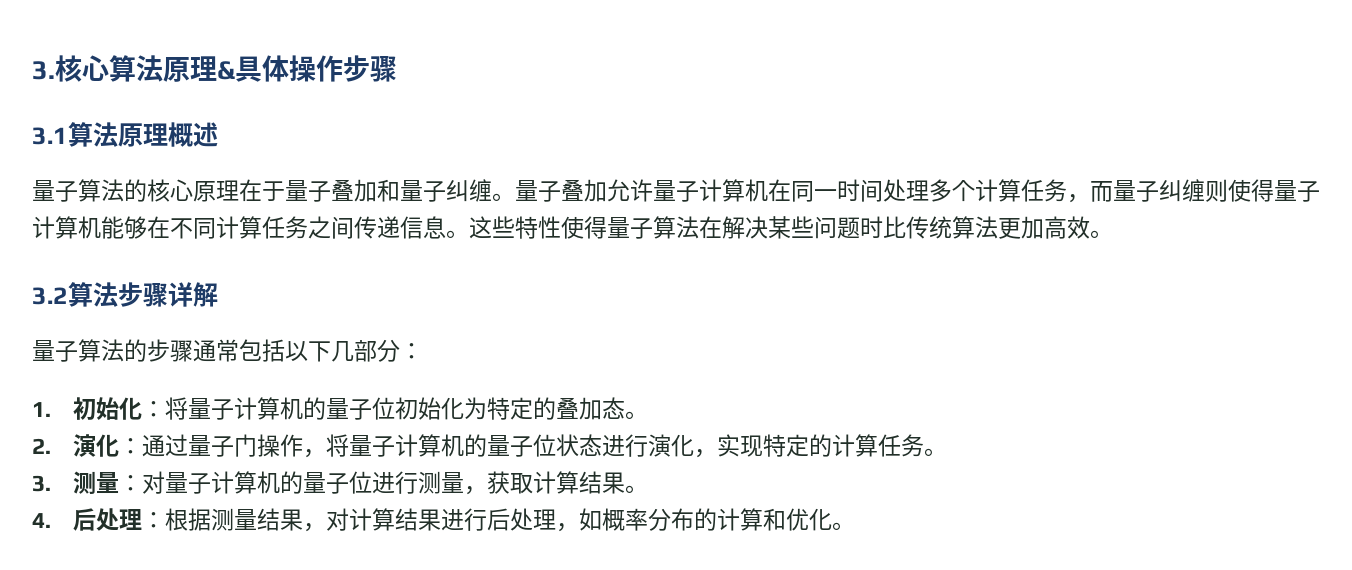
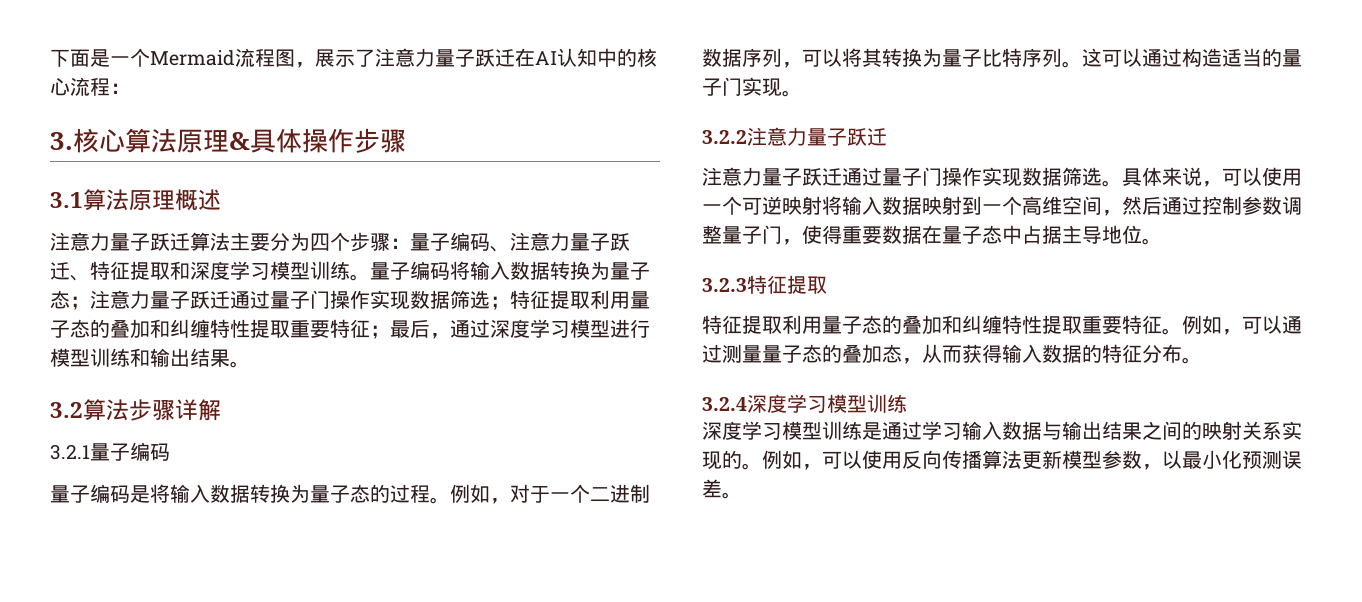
(32, 70) none -> [50,48,657,68] [50,77,130,96] 下面是一个Mermaid流程图，展示了注意力量子跃迁在AI认知中的核心流程： //
[32,179,1320,203] [32,216,1090,239] 量子算法的核心原理在于量子叠加和量子纠缠。量子叠加允许量子计算机在同一时间处理多个计算任务，而量子纠缠则使得量子计算机能够在不同计算任务之间传递信息。这些特性使得量子算法在解决某些问题时比传统算法更加高效 -> [50,232,630,252] [50,261,650,281] [50,290,650,310] [50,319,650,339] [50,348,230,367] 注意力量子跃迁算法主要分为四个步骤：量子编码、注意力量子跃迁、特征提取和深度学习模型训练。量子编码将输入数据转换为量子态；注意力量子跃迁通过量子门操作实现数据筛选；特征提取利用量子态的叠加和纠缠特性提取重要特征；最后，通过深度学习模型进行模型训练和输出结果
[32,339,423,362] [32,397,648,420] [32,434,947,458] [32,471,648,495] [32,508,832,532] 量子算法的步骤通常包括以下几部分： // 1.初始化：将量子计算机的量子位初始化为特定的叠加态。 // 2.演化：通过量子门操作，将量子计算机的量子位状态进行演化，实现特定的计算任务。 // 3.测量：对量子计算机的量子位进行测量，获取计算结果。 // 4.后处理：根据测量结果，对计算结果进行后处理，如概率分布的计算和优化 -> [50,442,170,461] [50,484,650,504] [702,48,1302,68] [702,77,802,97] [702,127,887,146] [702,167,1302,187] [702,196,1302,216] [702,225,1162,245] [702,275,827,294] [702,315,1302,335] [702,344,1202,364] [702,394,907,413] [702,421,1302,440] [702,450,1302,470] [702,479,722,498] 3.2.1量子编码 // 量子编码是将输入数据转换为量子态的过程。例如，对于一个二进制数据序列，可以将其转换为量子比特序列。这可以通过构造适当的量子门实现。 // 3.2.2注意力量子跃迁 // 注意力量子跃迁通过量子门操作实现数据筛选。具体来说，可以使用一个可逆映射将输入数据映射到一个高维空间，然后通过控制参数调整量子门，使得重要数据在量子态中占据主导地位。 // 3.2.3特征提取 // 特征提取利用量子态的叠加和纠缠特性提取重要特征。例如，可以通过测量量子态的叠加态，从而获得输入数据的特征分布。 // 3.2.4深度学习模型训练 // 深度学习模型训练是通过学习输入数据与输出结果之间的映射关系实现的。例如，可以使用反向传播算法更新模型参数，以最小化预测误差

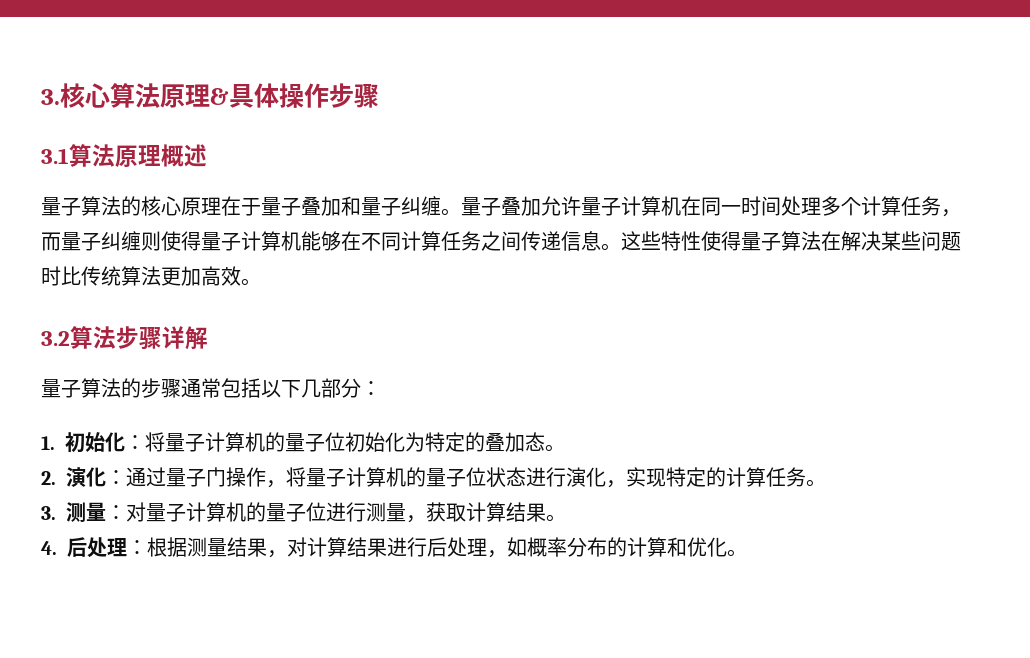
[50,48,657,68] [50,77,130,96] 下面是一个Mermaid流程图，展示了注意力量子跃迁在AI认知中的核心流程： // -> (41, 97) none
[50,232,630,252] [50,261,650,281] [50,290,650,310] [50,319,650,339] [50,348,230,367] 注意力量子跃迁算法主要分为四个步骤：量子编码、注意力量子跃迁、特征提取和深度学习模型训练。量子编码将输入数据转换为量子态；注意力量子跃迁通过量子门操作实现数据筛选；特征提取利用量子态的叠加和纠缠特性提取重要特征；最后，通过深度学习模型进行模型训练和输出结果 -> [41,196,961,217] [41,231,961,251] [41,266,241,286] 量子算法的核心原理在于量子叠加和量子纠缠。量子叠加允许量子计算机在同一时间处理多个计算任务，而量子纠缠则使得量子计算机能够在不同计算任务之间传递信息。这些特性使得量子算法在解决某些问题时比传统算法更加高效
[50,442,170,461] [50,484,650,504] [702,48,1302,68] [702,77,802,97] [702,127,887,146] [702,167,1302,187] [702,196,1302,216] [702,225,1162,245] [702,275,827,294] [702,315,1302,335] [702,344,1202,364] [702,394,907,413] [702,421,1302,440] [702,450,1302,470] [702,479,722,498] 3.2.1量子编码 // 量子编码是将输入数据转换为量子态的过程。例如，对于一个二进制数据序列，可以将其转换为量子比特序列。这可以通过构造适当的量子门实现。 // 3.2.2注意力量子跃迁 // 注意力量子跃迁通过量子门操作实现数据筛选。具体来说，可以使用一个可逆映射将输入数据映射到一个高维空间，然后通过控制参数调整量子门，使得重要数据在量子态中占据主导地位。 // 3.2.3特征提取 // 特征提取利用量子态的叠加和纠缠特性提取重要特征。例如，可以通过测量量子态的叠加态，从而获得输入数据的特征分布。 // 3.2.4深度学习模型训练 // 深度学习模型训练是通过学习输入数据与输出结果之间的映射关系实现的。例如，可以使用反向传播算法更新模型参数，以最小化预测误差 -> [41,378,381,398] [41,432,565,453] [41,467,826,488] [41,502,566,523] [41,537,727,558] 量子算法的步骤通常包括以下几部分： // 1.初始化：将量子计算机的量子位初始化为特定的叠加态。 // 2.演化：通过量子门操作，将量子计算机的量子位状态进行演化，实现特定的计算任务。 // 3.测量：对量子计算机的量子位进行测量，获取计算结果。 // 4.后处理：根据测量结果，对计算结果进行后处理，如概率分布的计算和优化

